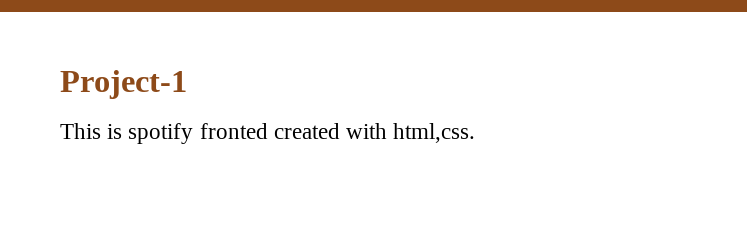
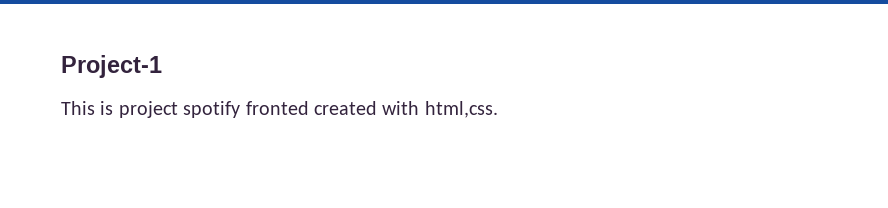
(123, 131) none -> [118,101,178,118] project

